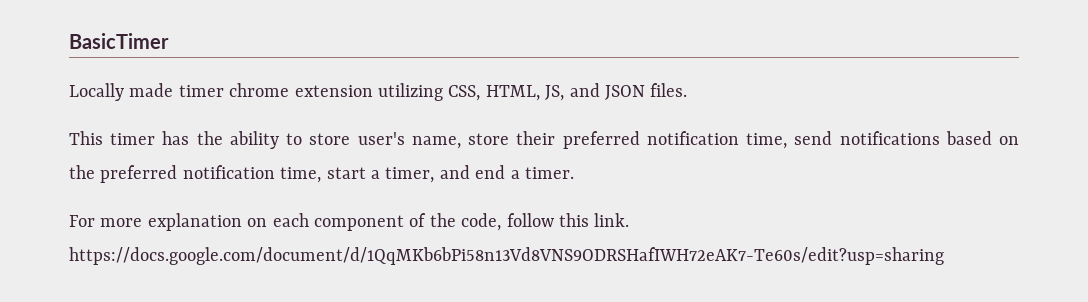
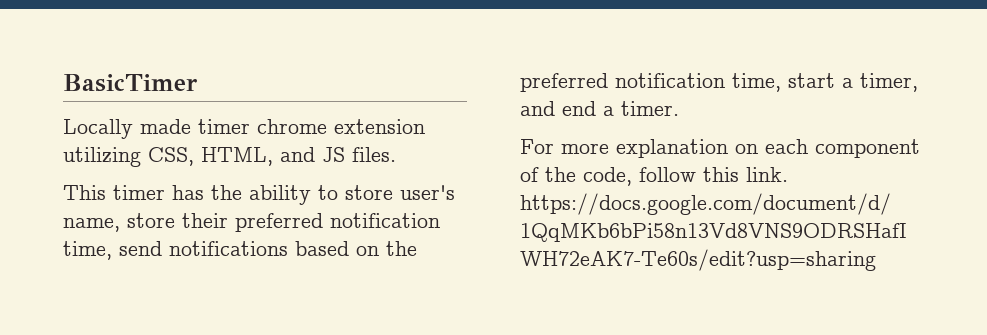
[545,83,645,101] JS, and JSON -> [280,147,345,162] and JS

